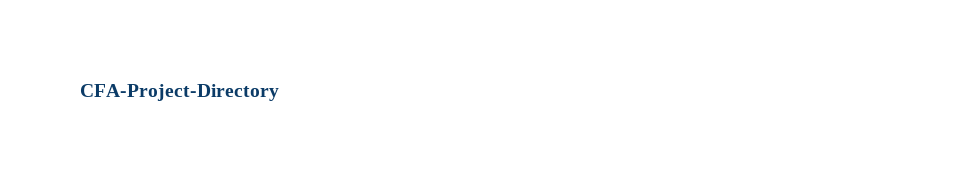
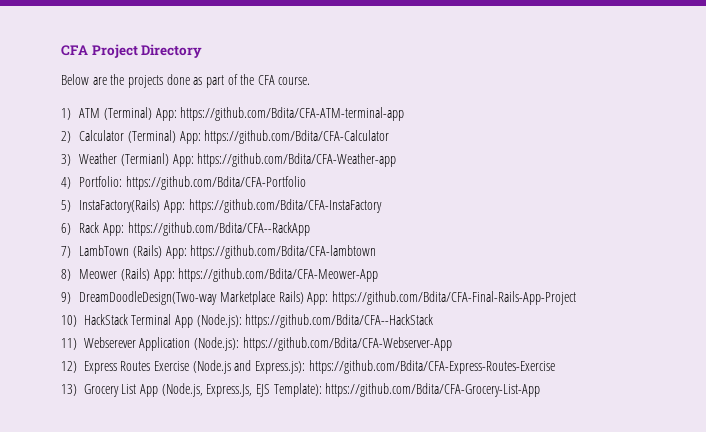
[80,84,279,101] CFA-Project-Directory -> [61,44,203,58] [61,74,311,88] [61,107,405,121] [61,130,390,144] [61,153,397,167] [61,176,307,190] [61,199,382,213] [61,222,310,236] [61,245,377,259] [61,268,379,282] [61,291,577,305] [61,314,434,328] [61,337,452,351] [61,360,555,374] [61,383,541,397] CFA Project Directory // Below are the projects done as part of the CFA course. // 1) ATM (Terminal) App: https://github.com/Bdita/CFA-ATM-terminal-app // 2) Calculator (Terminal) App: https://github.com/Bdita/CFA-Calculator // 3) Weather (Termianl) App: https://github.com/Bdita/CFA-Weather-app // 4) Portfolio: https://github.com/Bdita/CFA-Portfolio // 5) InstaFactory(Rails) App: https://github.com/Bdita/CFA-InstaFactory // 6) Rack App: https://github.com/Bdita/CFA--RackApp // 7) LambTown (Rails) App: https://github.com/Bdita/CFA-lambtown // 8) Meower (Rails) App: https://github.com/Bdita/CFA-Meower-App // 9) DreamDoodleDesign(Two-way Marketplace Rails) App: https://github.com/Bdita/CFA-Final-Rails-App-Project // 10) HackStack Terminal App (Node.js): https://github.com/Bdita/CFA--HackStack // 11) Webserever Application (Node.js): https://github.com/Bdita/CFA-Webserver-App // 12) Express Routes Exercise (Node.js and Express.js): https://github.com/Bdita/CFA-Express-Routes-Exercise // 13) Grocery List App (Node.js, Express.Js, EJS Template): https://github.com/Bdita/CFA-Grocery-List-App

